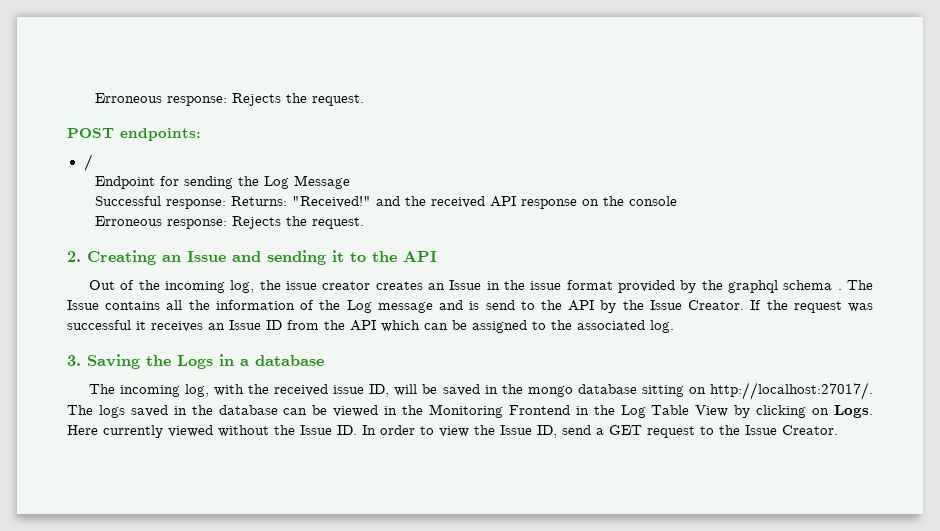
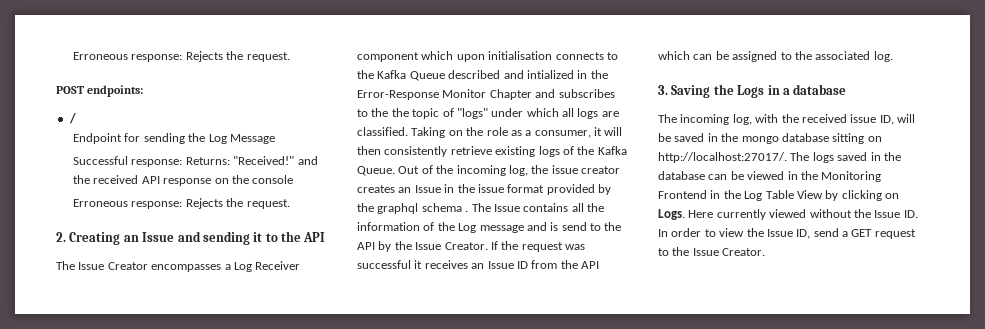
(437, 256) none -> [56,261,301,272] [357,51,618,62] [357,70,608,81] [357,89,615,100] [357,108,619,119] [357,127,623,138] [357,146,627,157] [357,166,395,176] The Issue Creator encompasses a Log Receiver component which upon initialisation connects to the Kafka Queue described and intialized in the Error-Response Monitor Chapter and subscribes to the the topic of "logs" under which all logs are classified. Taking on the role as a consumer, it will then consistently retrieve existing logs of the Kafka Queue.

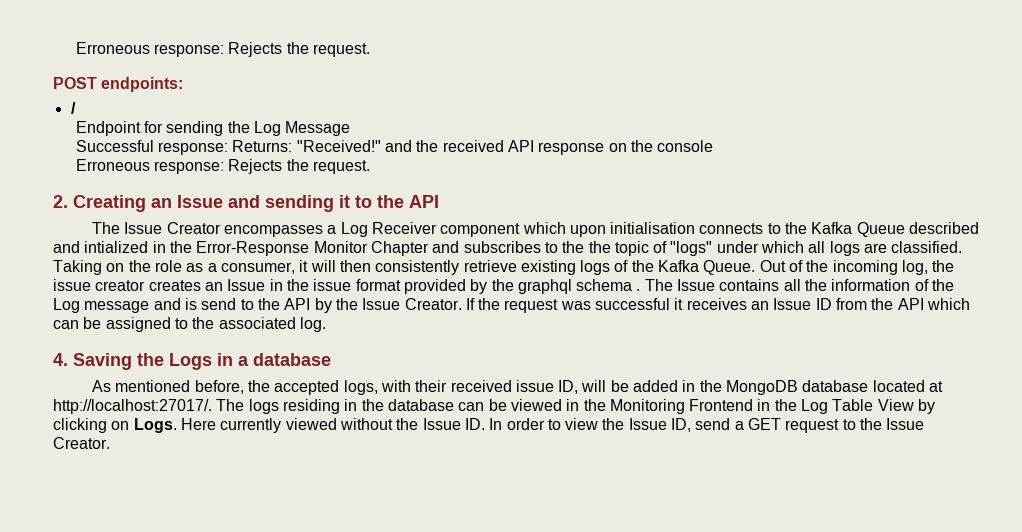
[658,85,668,95] 3. -> [53,353,68,366] 4.
[658,114,799,125] The incoming log, with the -> [91,380,448,395] As mentioned before, the accepted logs, with their
[674,133,882,144] saved in the mongo database sitting on -> [633,380,944,395] added in the MongoDB database located at
[837,152,868,161] saved -> [282,399,340,414] residing

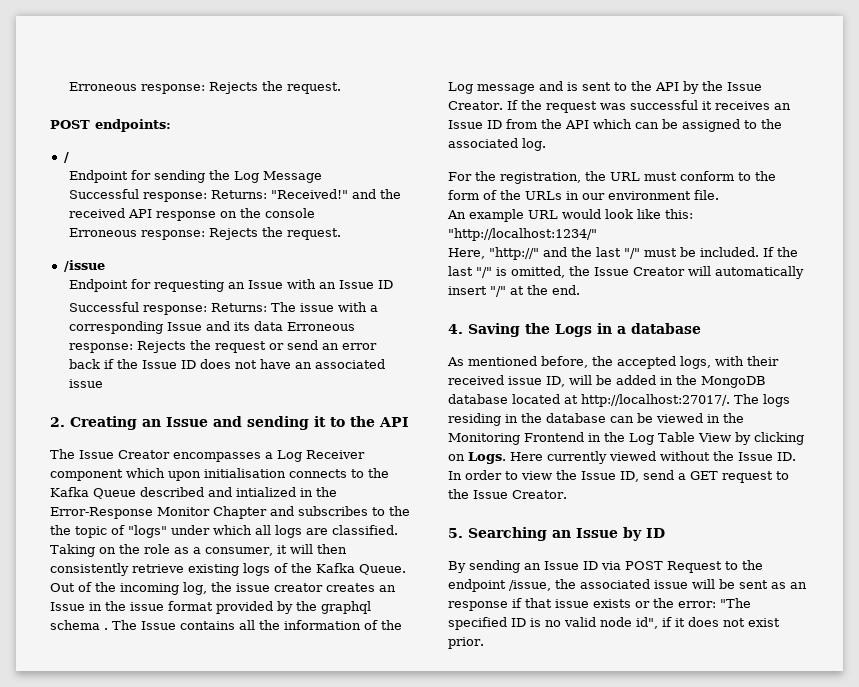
(371, 167) none -> [63,260,105,272] [69,279,394,292] [69,302,379,315] [69,321,356,334] [69,340,378,353] [69,359,386,369] [69,379,104,388] // /issue // Endpoint for requesting an Issue with an Issue ID // Successful response: Returns: The issue with a corresponding Issue and its data Erroneous response: Rejects the request or send an error back if the Issue ID does not have an associated issue
[201,298,237,310] send -> [582,82,611,91] sent
(326, 324) none -> [448,171,776,184] [448,190,719,200] [447,209,693,222] [448,228,597,241] [448,247,798,260] [448,266,804,279] [448,285,580,297] // For the registration, the URL must conform to the form of the URLs in our environment file. // An example URL would look like this: "http://localhost:1234/" // Here, "http://" and the last "/" must be included. If the last "/" is omitted, the Issue Creator will automatically insert "/" at the end.
(110, 443) none -> [448,527,665,541] [448,560,763,573] [448,579,807,592] [448,598,751,611] [448,617,780,630] [448,637,484,649] // 5. Searching an Issue by ID // By sending an Issue ID via POST Request to the endpoint /issue, the associated issue will be sent as an response if that issue exists or the error: "The specified ID is no valid node id", if it does not exist prior.

